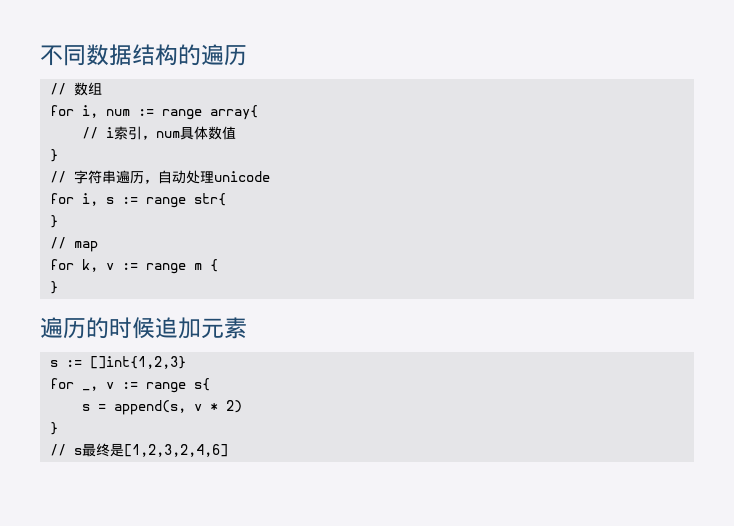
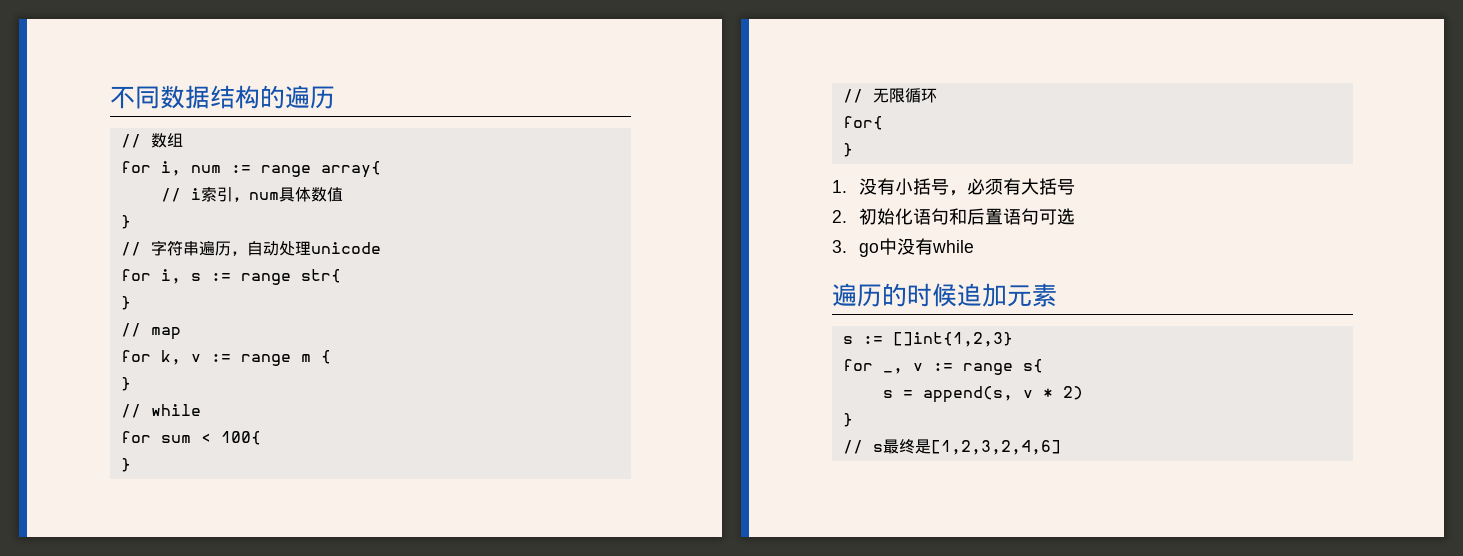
(58, 287) none -> [120,404,201,418] [120,431,261,445] [120,458,131,472] [842,88,937,103] [842,116,883,130] [842,143,853,157] [832,178,1076,196] [832,208,1076,225] [832,238,975,257] // // while // for sum < 100{ // } // // 无限循环 // for{ // } // 1.没有小括号，必须有大括号 // 2.初始化语句和后置语句可选 // 3. go中没有while

